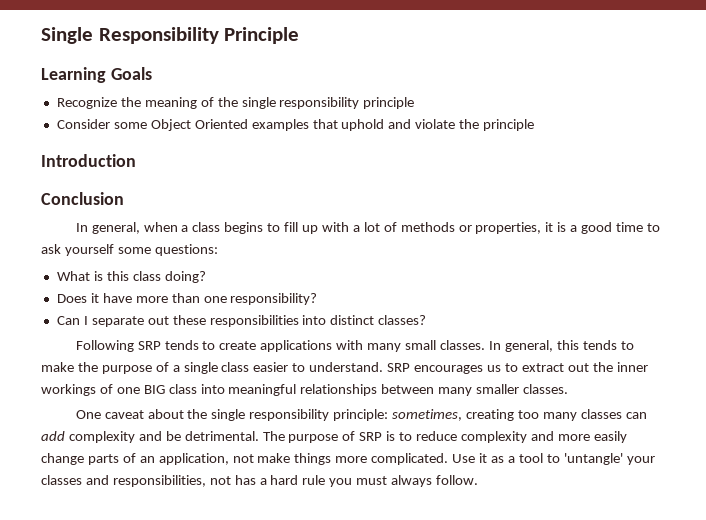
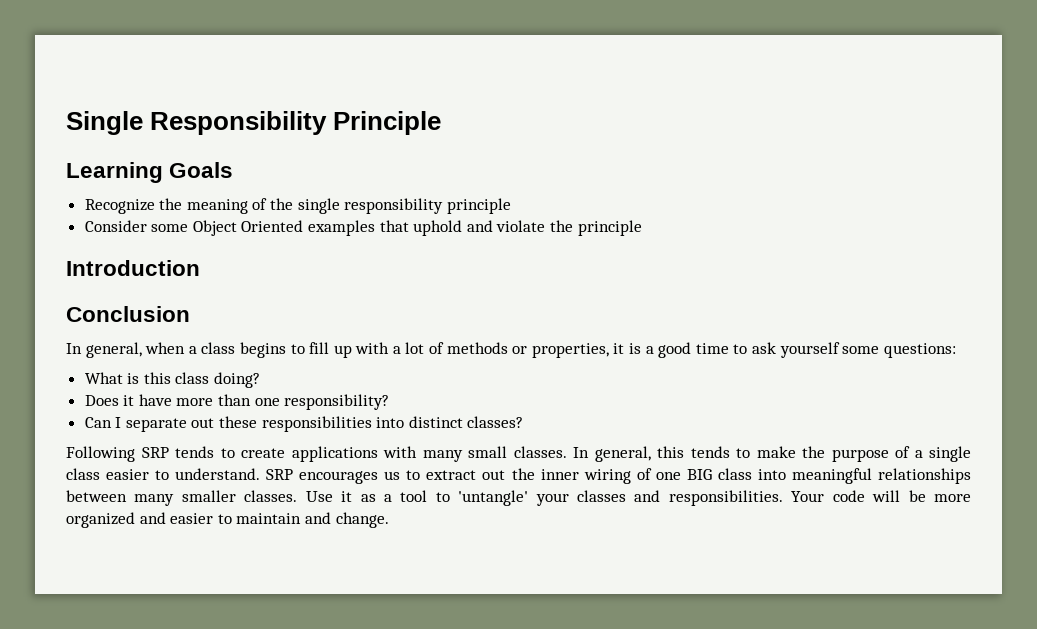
[41,384,96,396] workings -> [583,469,631,484] wiring
[75,409,647,421] [41,431,627,443] [41,453,449,465] // One caveat about the single responsibility principle: sometimes, creating too many classes can add complexity and be detrimental. The purpose of SRP is to reduce complexity and more easily change parts of an application, not make things more complicated. -> (298, 496) none
[112,475,479,487] responsibilities, not has a hard rule you must always follow. -> [668,490,972,506] [66,512,389,528] responsibilities. Your code will be more organized and easier to maintain and change.

